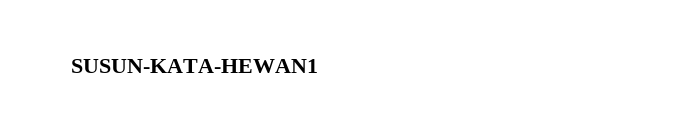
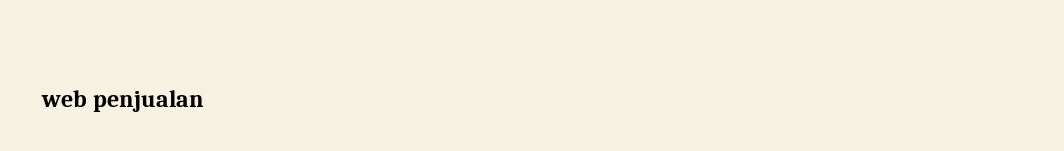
[71,59,318,73] SUSUN-KATA-HEWAN1 -> [41,90,205,112] web penjualan

